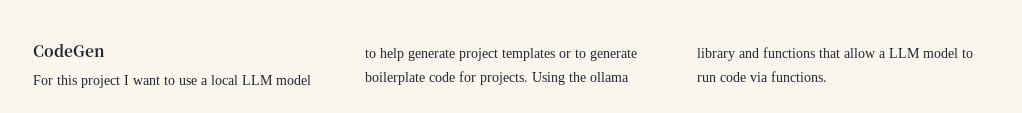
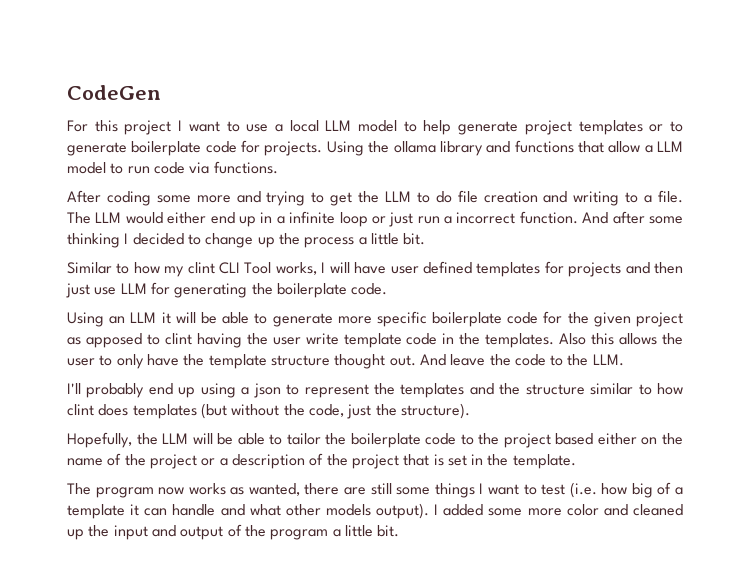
(827, 76) none -> [67,190,684,206] [67,211,684,227] [67,233,426,248] [67,261,683,277] [66,282,388,298] [67,311,683,327] [67,333,683,348] [67,354,624,369] [67,383,683,398] [67,403,470,419] [67,432,683,448] [67,453,576,469] [67,482,683,498] [67,503,683,519] [67,524,400,540] // After coding some more and trying to get the LLM to do file creation and writing to a file. The LLM would either end up in a infinite loop or just run a incorrect function. And after some thinking I decided to change up the process a little bit. // Similar to how my clint CLI Tool works, I will have user defined templates for projects and then just use LLM for generating the boilerplate code. // Using an LLM it will be able to generate more specific boilerplate code for the given project as apposed to clint having the user write template code in the templates. Also this allows the user to only have the template structure thought out. And leave the code to the LLM. // I'll probably end up using a json to represent the templates and the structure similar to how clint does templates (but without the code, just the structure). // Hopefully, the LLM will be able to tailor the boilerplate code to the project based either on the name of the project or a description of the project that is set in the template. // The program now works as wanted, there are still some things I want to test (i.e. how big of a template it can handle and what other models output). I added some more color and cleaned up the input and output of the program a little bit.

